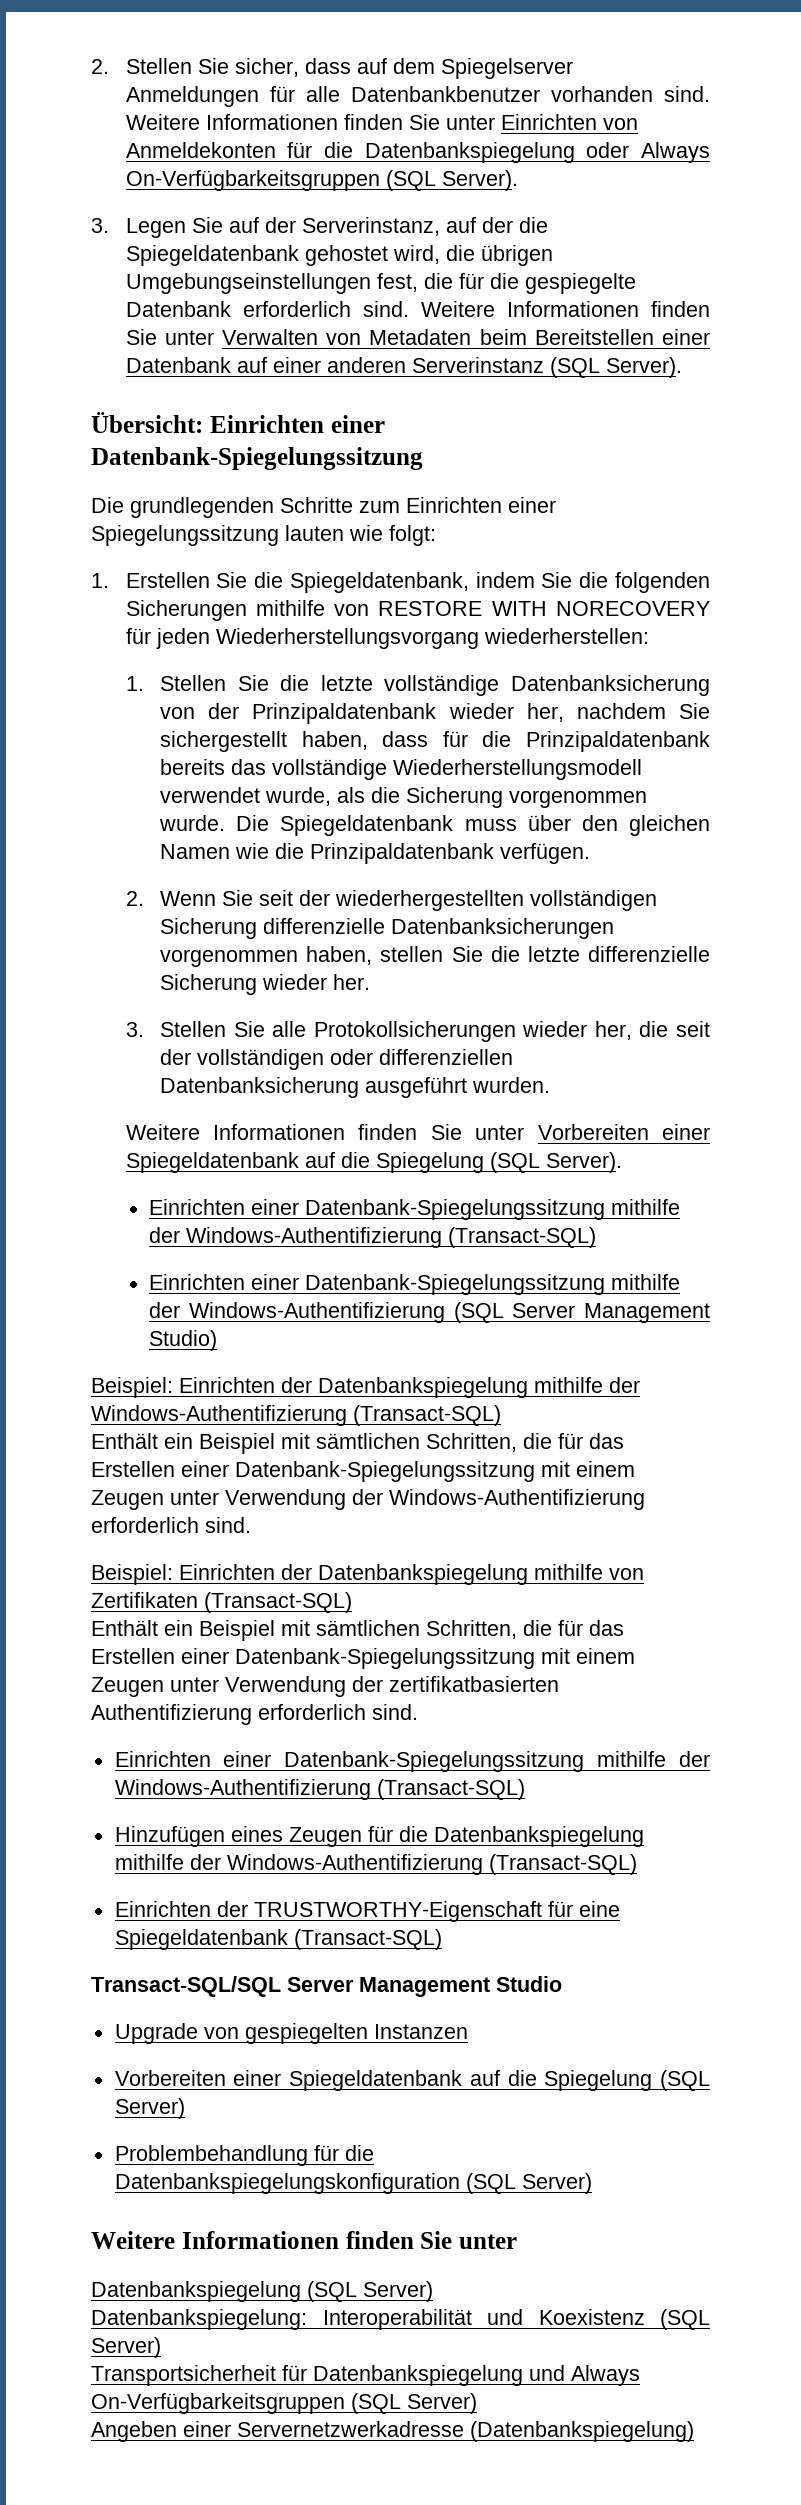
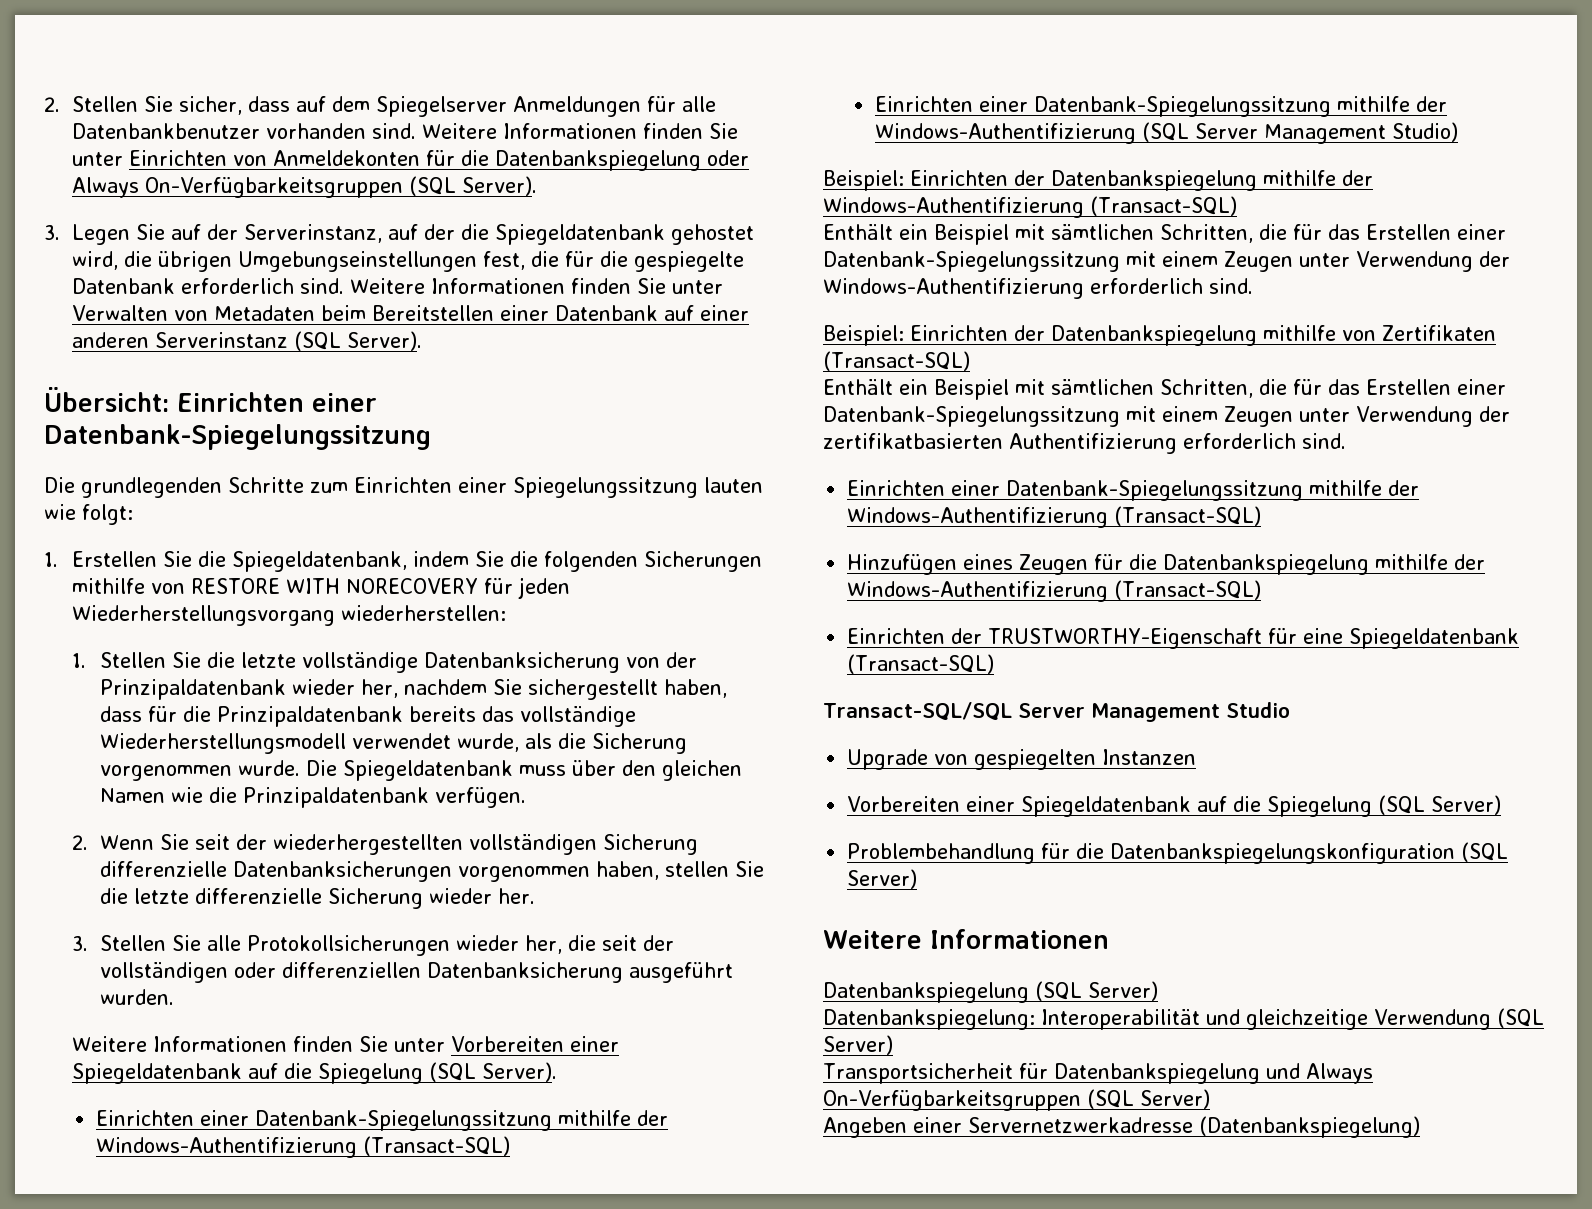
[345,2231,517,2249] finden Sie unter -> (1109, 939) none
[538,2309,645,2325] Koexistenz -> [1246,1009,1491,1030] gleichzeitige Verwendung

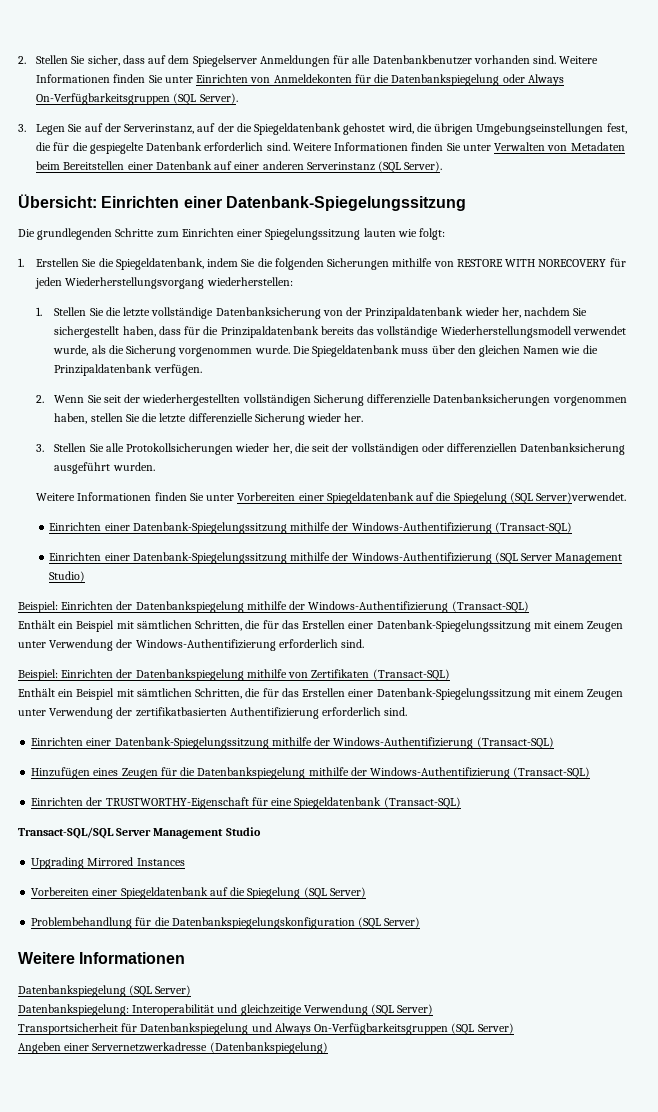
[482,1062,558,1082] Server). -> [536,492,627,503] Server)verwendet.
[847,749,1197,770] Upgrade von gespiegelten Instanzen -> [31,857,185,869] Upgrading Mirrored Instances

